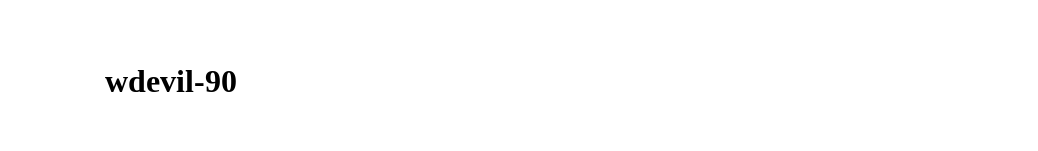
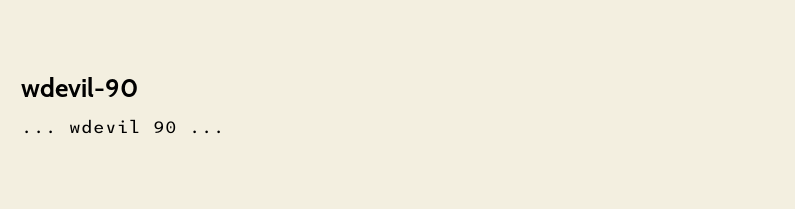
(237, 81) none -> [21,119,225,134] // ... wdevil 90 ...

